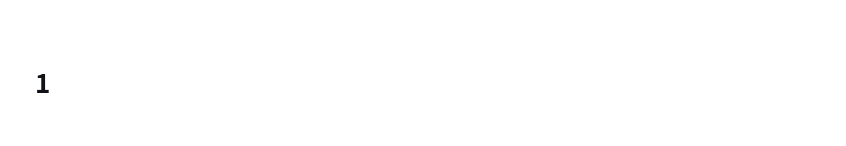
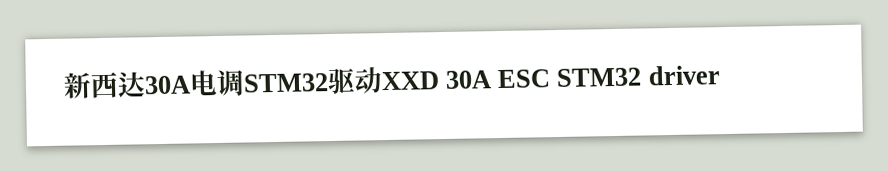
[35,74,50,93] 1 -> [63,65,721,99] 新西达30A电调STM32驱动XXD 30A ESC STM32 driver

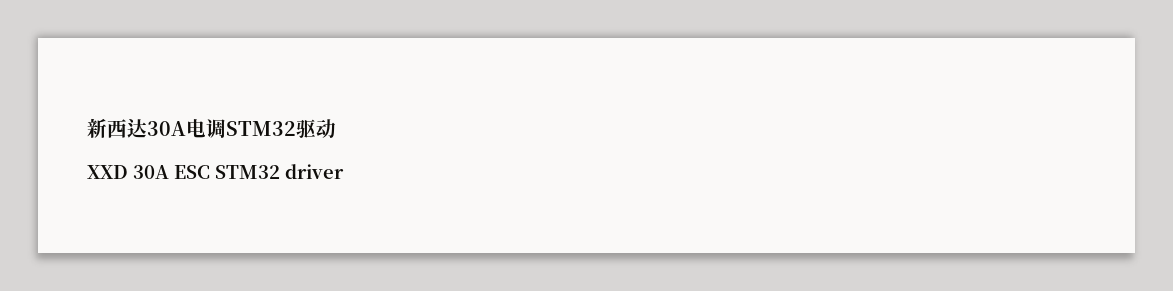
(383, 80) none -> (336, 128) //

